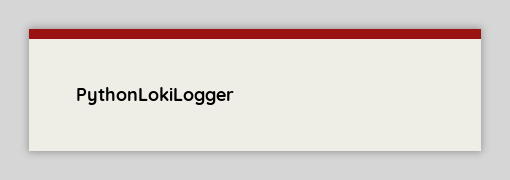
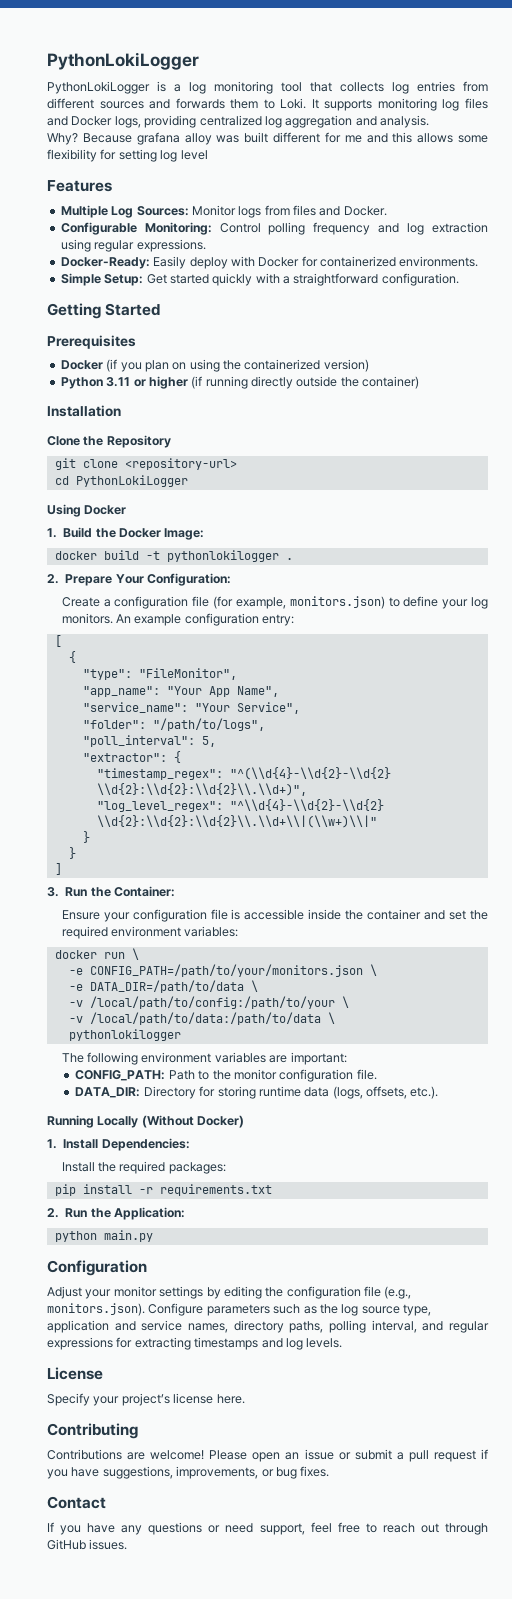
[76,87,234,105] PythonLokiLogger -> [47,52,199,70] [47,81,488,94] [47,98,489,111] [47,115,429,128] [47,132,488,145] [47,149,208,162] [47,180,112,192] [60,205,387,218] [60,222,489,235] [60,239,206,252] [60,256,479,269] [60,273,459,286] [47,303,161,319] [47,335,136,349] [60,359,369,372] [60,376,420,389] [47,405,121,417] [47,435,171,448] [54,458,237,470] [54,475,188,487] [47,504,127,517] [47,527,205,540] [54,550,293,562] [47,573,231,586] [61,596,488,609] [61,613,295,626] [54,635,62,647] [68,651,76,663] [82,668,237,680] [82,686,279,697] [82,702,300,714] [82,718,265,731] [82,735,216,747] [82,751,181,763] [96,767,391,780] [96,783,307,796] [96,799,384,812] [96,815,377,828] [82,831,90,843] [68,847,76,859] [54,863,62,875] [47,886,175,897] [61,909,489,922] [61,926,239,939] [54,948,139,960] [68,964,377,977] [68,980,258,993] [68,996,349,1009] [68,1012,335,1025] [68,1029,181,1041] [61,1052,347,1065] [75,1069,377,1082] [75,1086,439,1099] [47,1115,245,1128] [47,1138,190,1151] [61,1161,226,1174] [54,1184,272,1196] [47,1207,185,1220] [54,1230,153,1242] [47,1260,147,1276] [47,1286,412,1299] [47,1303,431,1316] [47,1320,490,1333] [47,1337,343,1350] [47,1367,103,1380] [47,1393,245,1406] [47,1423,138,1439] [47,1449,488,1462] [47,1466,330,1479] [47,1496,106,1509] [47,1522,489,1535] [47,1539,128,1550] PythonLokiLogger // PythonLokiLogger is a log monitoring tool that collects log entries from different sources and forwards them to Loki. It supports monitoring log files and Docker logs, providing centralized log aggregation and analysis. // Why? Because grafana alloy was built different for me and this allows some flexibility for setting log level // Features // Multiple Log Sources: Monitor logs from files and Docker. // Configurable Monitoring: Control polling frequency and log extraction using regular expressions. // Docker-Ready: Easily deploy with Docker for containerized environments. // Simple Setup: Get started quickly with a straightforward configuration. // Getting Started // Prerequisites // Docker (if you plan on using the containerized version) // Python 3.11 or higher (if running directly outside the container) // Installation // Clone the Repository // git clone <repository-url> // cd PythonLokiLogger // Using Docker // 1. Build the Docker Image: // docker build -t pythonlokilogger . // 2. Prepare Your Configuration: // Create a configuration file (for example, monitors.json) to define your log monitors. An example configuration entry: // [ // { // "type": "FileMonitor", // "app_name": "Your App Name", // "service_name": "Your Service", // "folder": "/path/to/logs", // "poll_interval": 5, // "extractor": { // "timestamp_regex": "^(\\d{4}-\\d{2}-\\d{2} \\d{2}:\\d{2}:\\d{2}\\.\\d+)", // "log_level_regex": "^\\d{4}-\\d{2}-\\d{2} \\d{2}:\\d{2}:\\d{2}\\.\\d+\\|(\\w+)\\|" // } // } // ] // 3. Run the Container: // Ensure your configuration file is accessible inside the container and set the required environment variables: // docker run \ // -e CONFIG_PATH=/path/to/your/monitors.json \ // -e DATA_DIR=/path/to/data \ // -v /local/path/to/config:/path/to/your \ // -v /local/path/to/data:/path/to/data \ // pythonlokilogger // The following environment variables are important: // CONFIG_PATH: Path to the monitor configuration file. // DATA_DIR: Directory for storing runtime data (logs, offsets, etc.). // Running Locally (Without Docker) // 1. Install Dependencies: // Install the required packages: // pip install -r requirements.txt // 2. Run the Application: // python main.py // Configuration // Adjust your monitor settings by editing the configuration file (e.g., monitors.json). Configure parameters such as the log source type, application and service names, directory paths, polling interval, and regular expressions for extracting timestamps and log levels. // License // Specify your project’s license here. // Contributing // Contributions are welcome! Please open an issue or submit a pull request if you have suggestions, improvements, or bug fixes. // Contact // If you have any questions or need support, feel free to reach out through GitHub issues.

